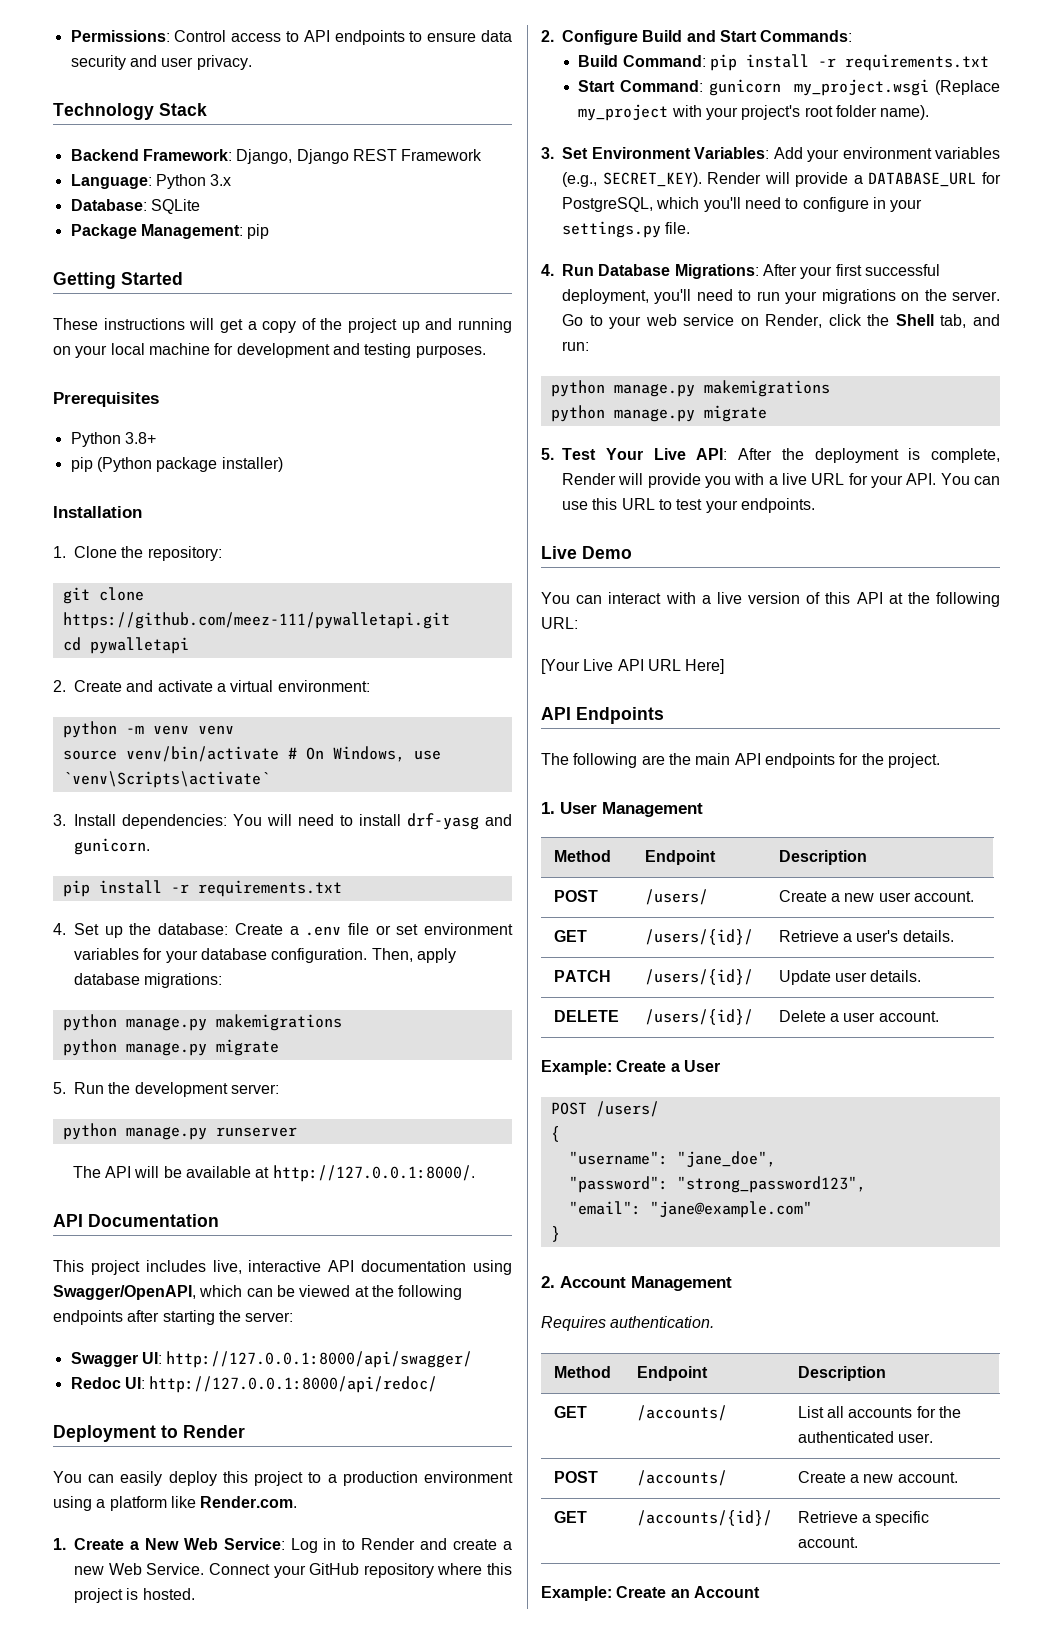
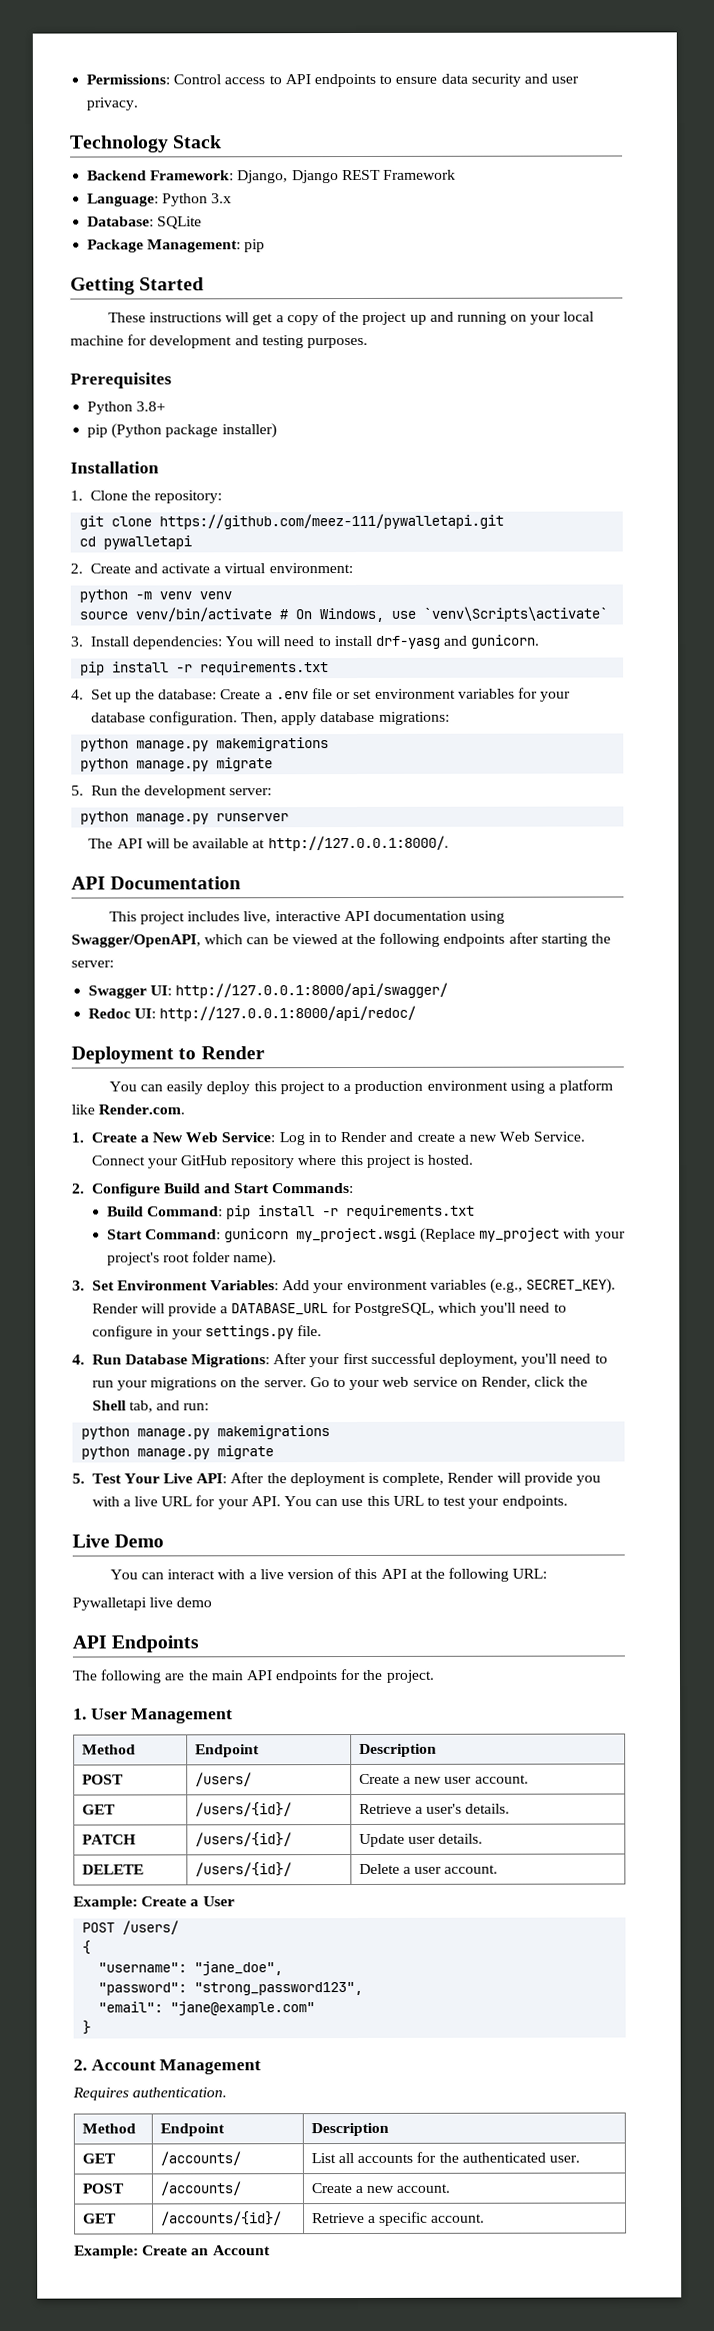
[541,659,725,674] [Your Live API URL Here] -> [72,1597,213,1611] Pywalletapi live demo

